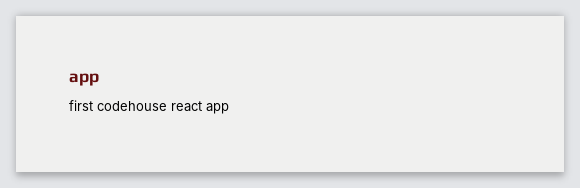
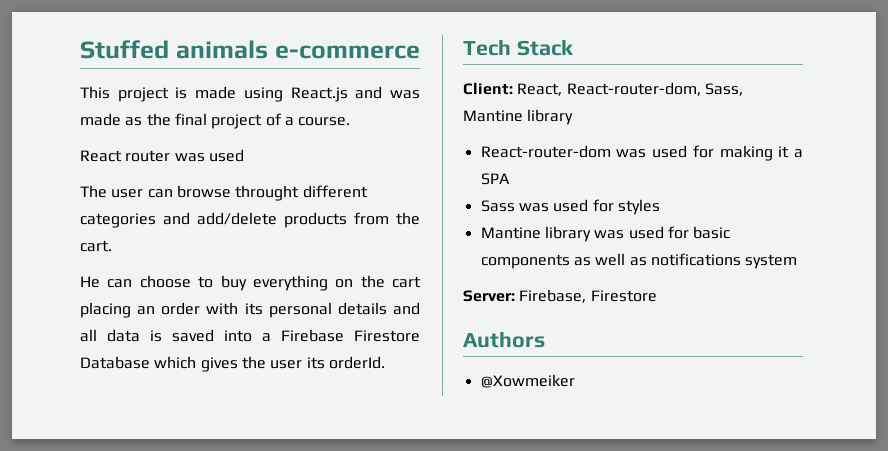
[69,73,99,86] [69,100,229,114] app // first codehouse react app -> [80,40,420,59] [80,86,420,102] [80,113,351,129] [80,149,244,162] [80,185,368,201] [80,212,420,228] [80,240,112,252] [80,275,421,291] [80,302,420,318] [80,329,420,342] [80,356,385,372] [463,39,573,56] [463,82,743,96] [463,109,574,125] [480,145,803,161] [480,173,510,185] [480,199,660,215] [480,226,731,242] [480,253,798,269] [463,289,657,303] [463,331,545,348] [480,374,575,388] Stuffed animals e-commerce // This project is made using React.js and was made as the final project of a course. // React router was used // The user can browse throught different categories and add/delete products from the cart. // He can choose to buy everything on the cart placing an order with its personal details and all data is saved into a Firebase Firestore Database which gives the user its orderId. // Tech Stack // Client: React, React-router-dom, Sass, Mantine library // React-router-dom was used for making it a SPA // Sass was used for styles // Mantine library was used for basic components as well as notifications system // Server: Firebase, Firestore // Authors // @Xowmeiker

